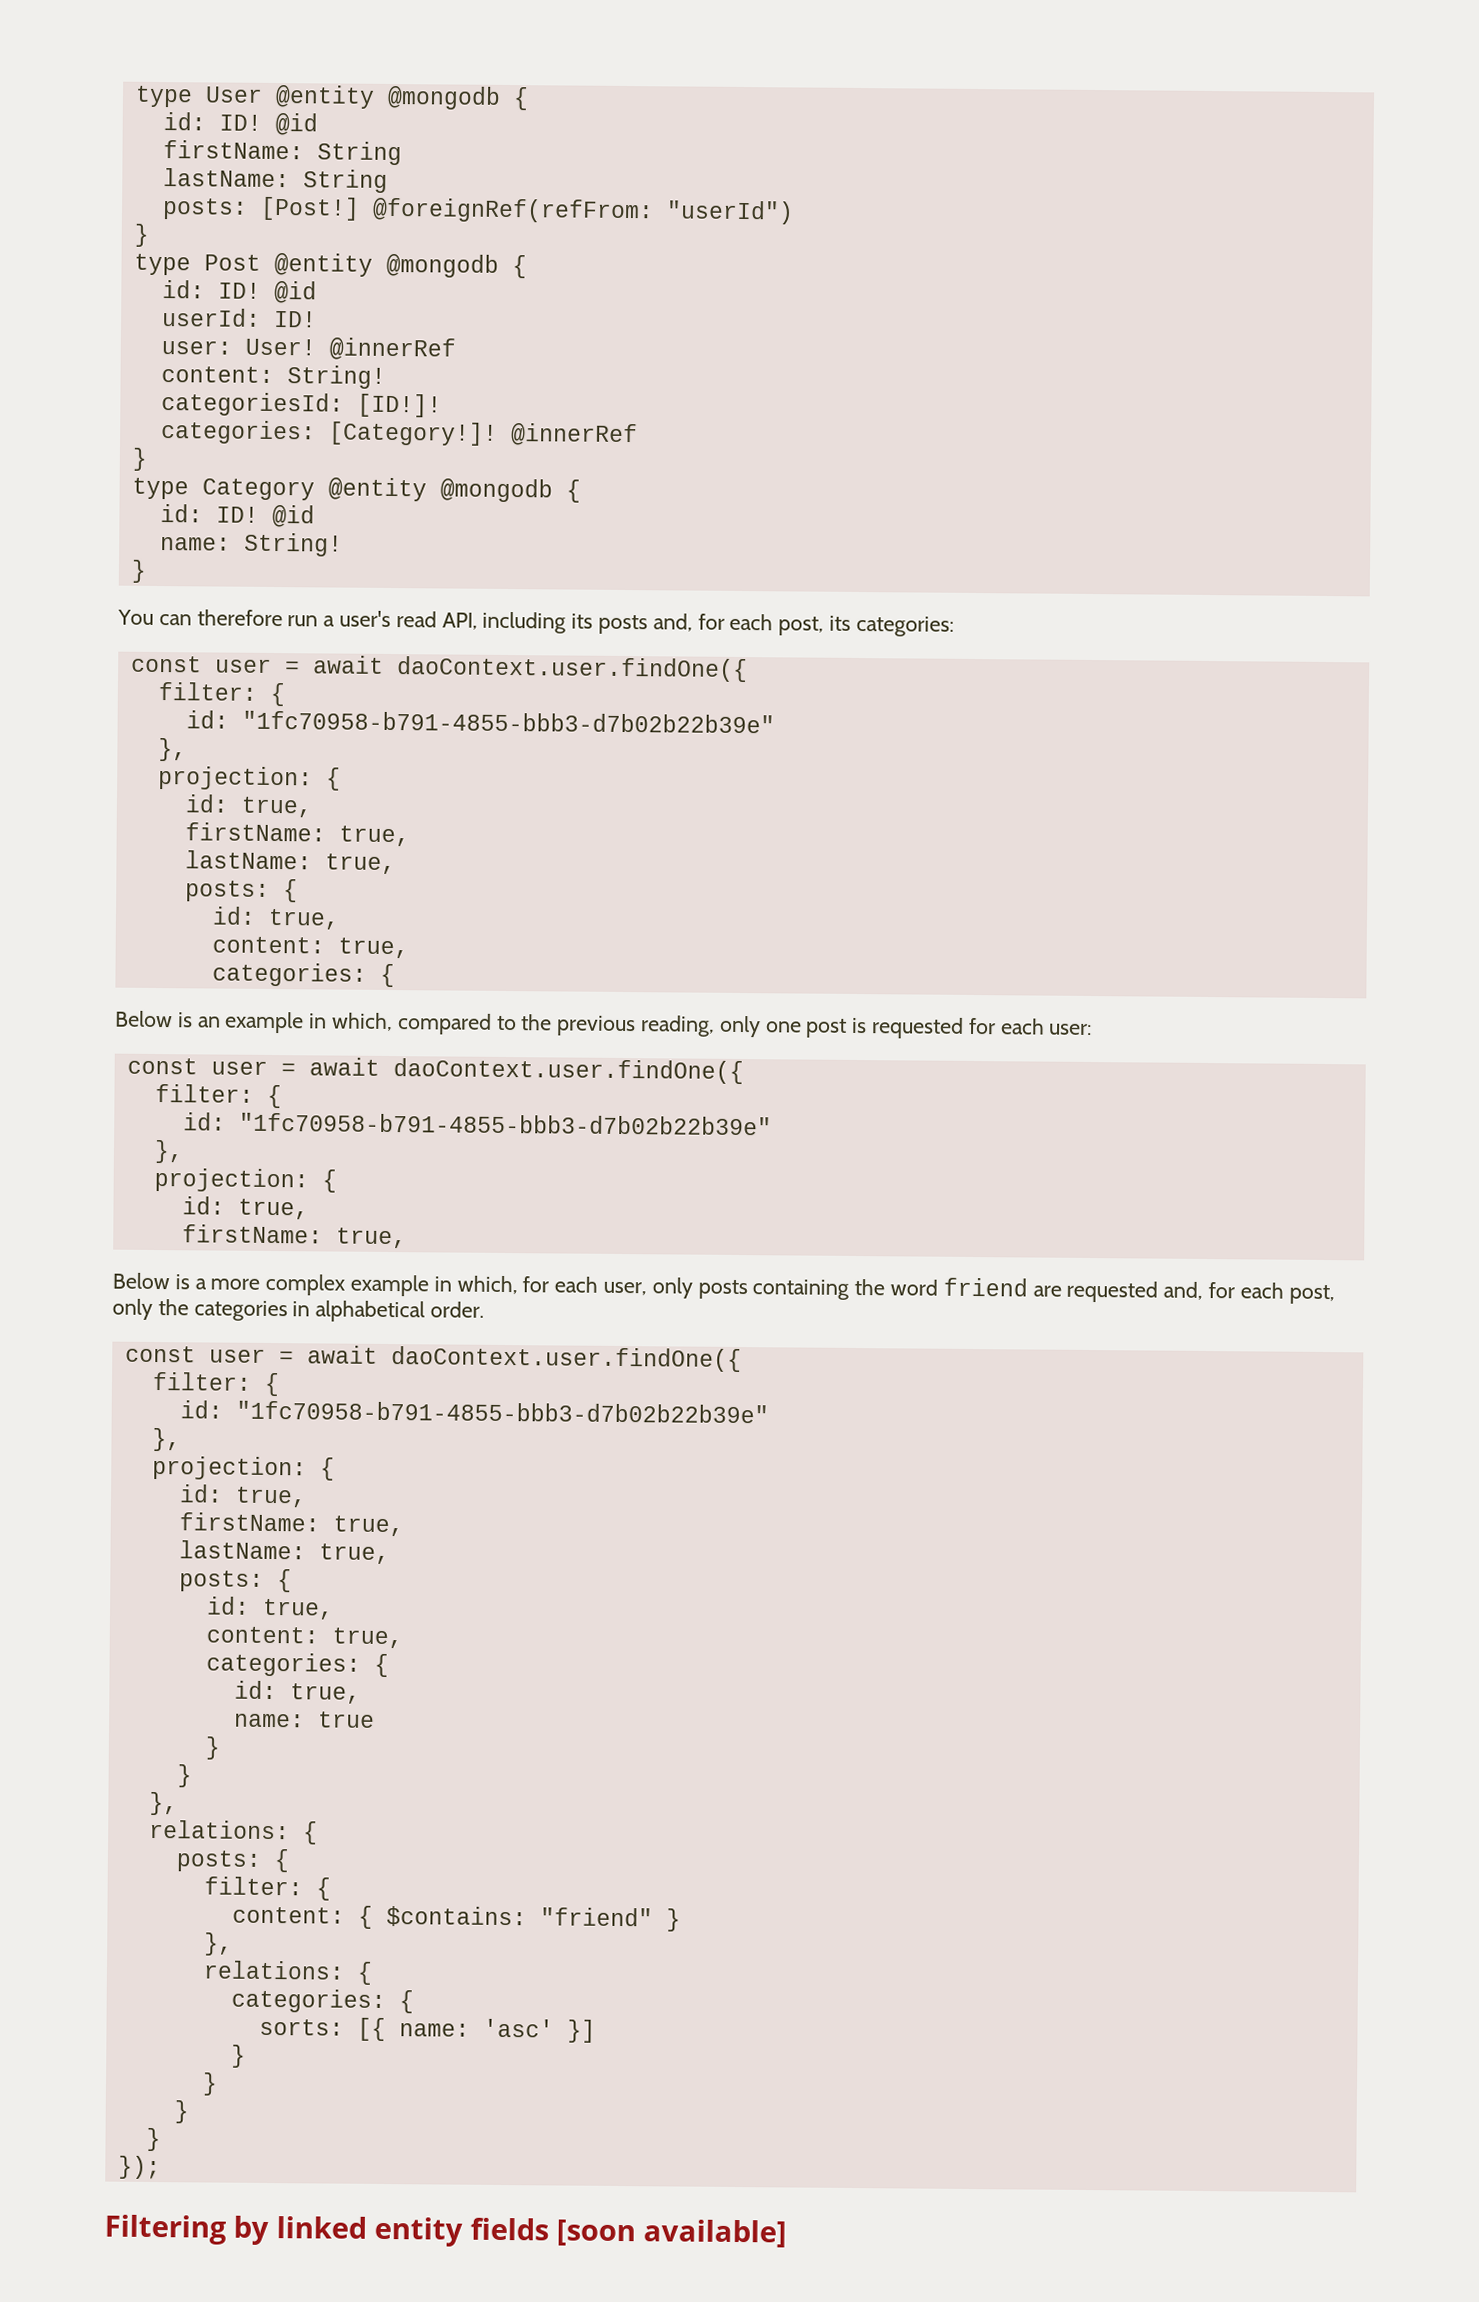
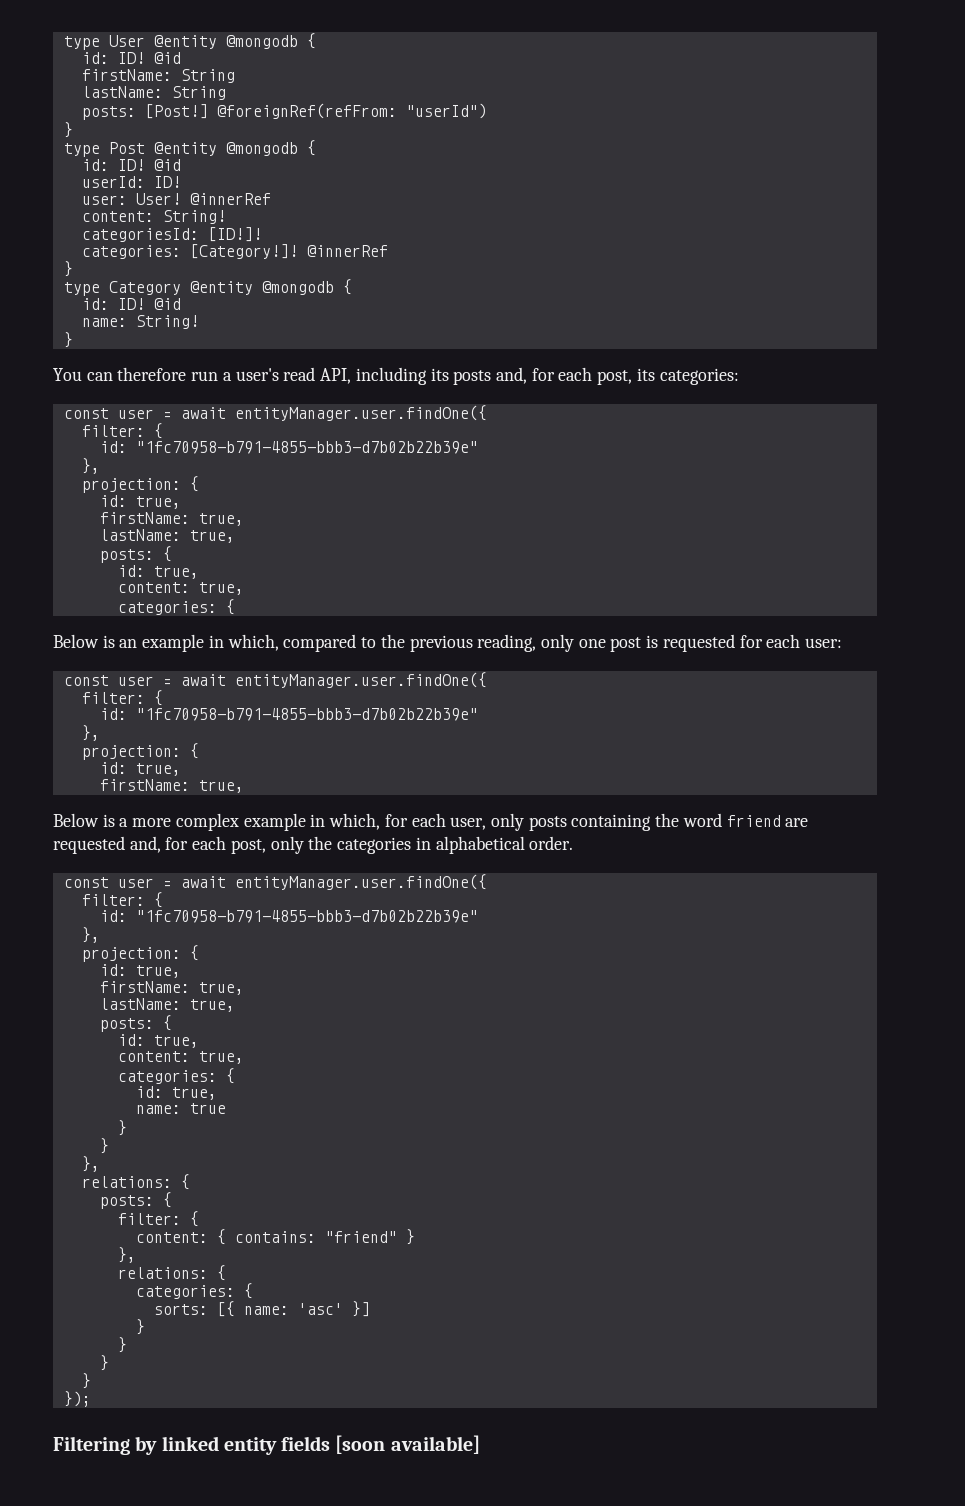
[396,656,748,683] daoContext.user.findOne({ -> [234,405,487,421] entityManager.user.findOne({
[392,1058,744,1085] daoContext.user.findOne({ -> [234,672,487,688] entityManager.user.findOne({
[390,1346,742,1373] daoContext.user.findOne({ -> [234,874,487,890] entityManager.user.findOne({
[385,1906,527,1928] $contains: -> [234,1231,316,1243] contains:

